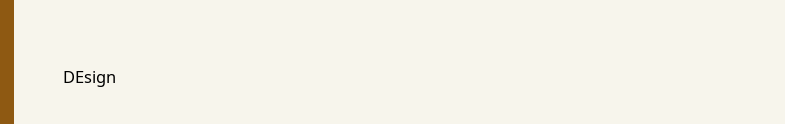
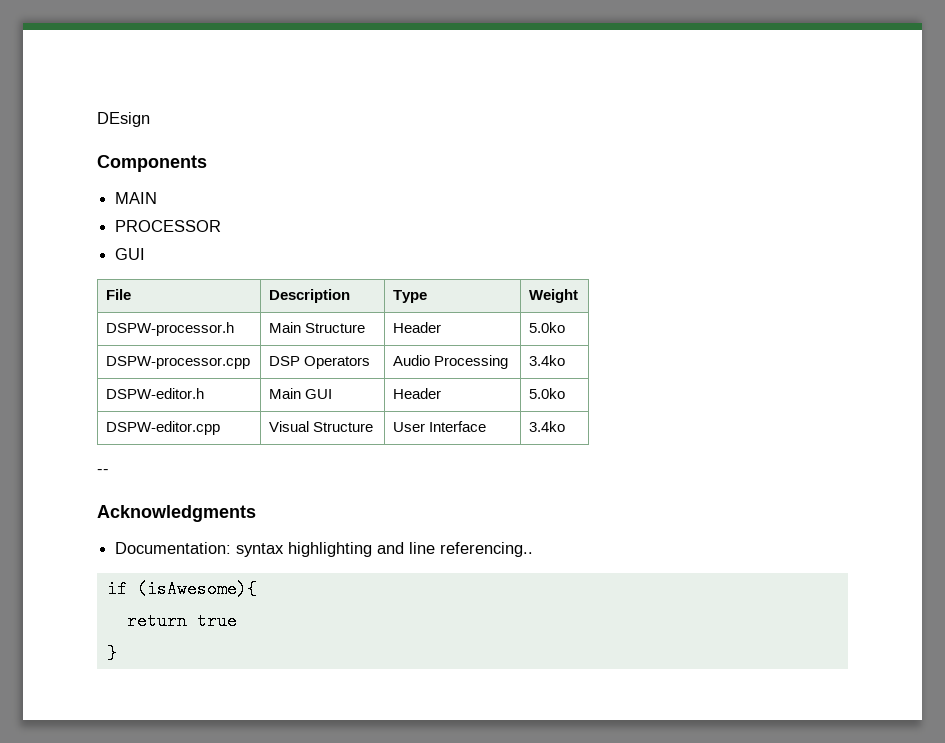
(116, 79) none -> [97,155,207,172] [115,192,158,204] [115,220,222,232] [115,248,146,260] [106,289,132,300] [269,289,351,303] [393,290,428,303] [529,289,579,303] [106,322,235,336] [269,322,366,333] [393,322,442,333] [529,322,566,333] [106,356,251,369] [269,356,371,369] [393,355,509,369] [529,355,566,366] [106,388,205,399] [269,388,333,399] [393,388,442,399] [529,388,566,399] [106,421,221,435] [269,421,374,432] [393,421,487,432] [529,421,566,432] [97,469,109,474] [97,505,256,522] [115,542,534,557] [106,580,257,598] [126,612,237,630] [106,644,117,662] // Components // MAIN // PROCESSOR // GUI // File | Description | Type | Weight // DSPW-processor.h | Main Structure | Header | 5.0ko // DSPW-processor.cpp | DSP Operators | Audio Processing | 3.4ko // DSPW-editor.h | Main GUI | Header | 5.0ko // DSPW-editor.cpp | Visual Structure | User Interface | 3.4ko // -- // Acknowledgments // Documentation: syntax highlighting and line referencing.. // if (isAwesome){ // return true // }

